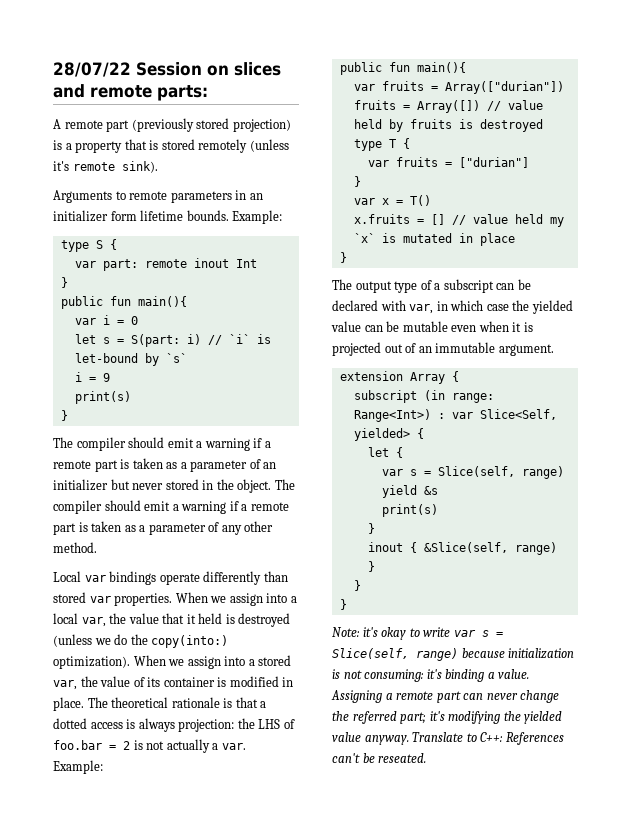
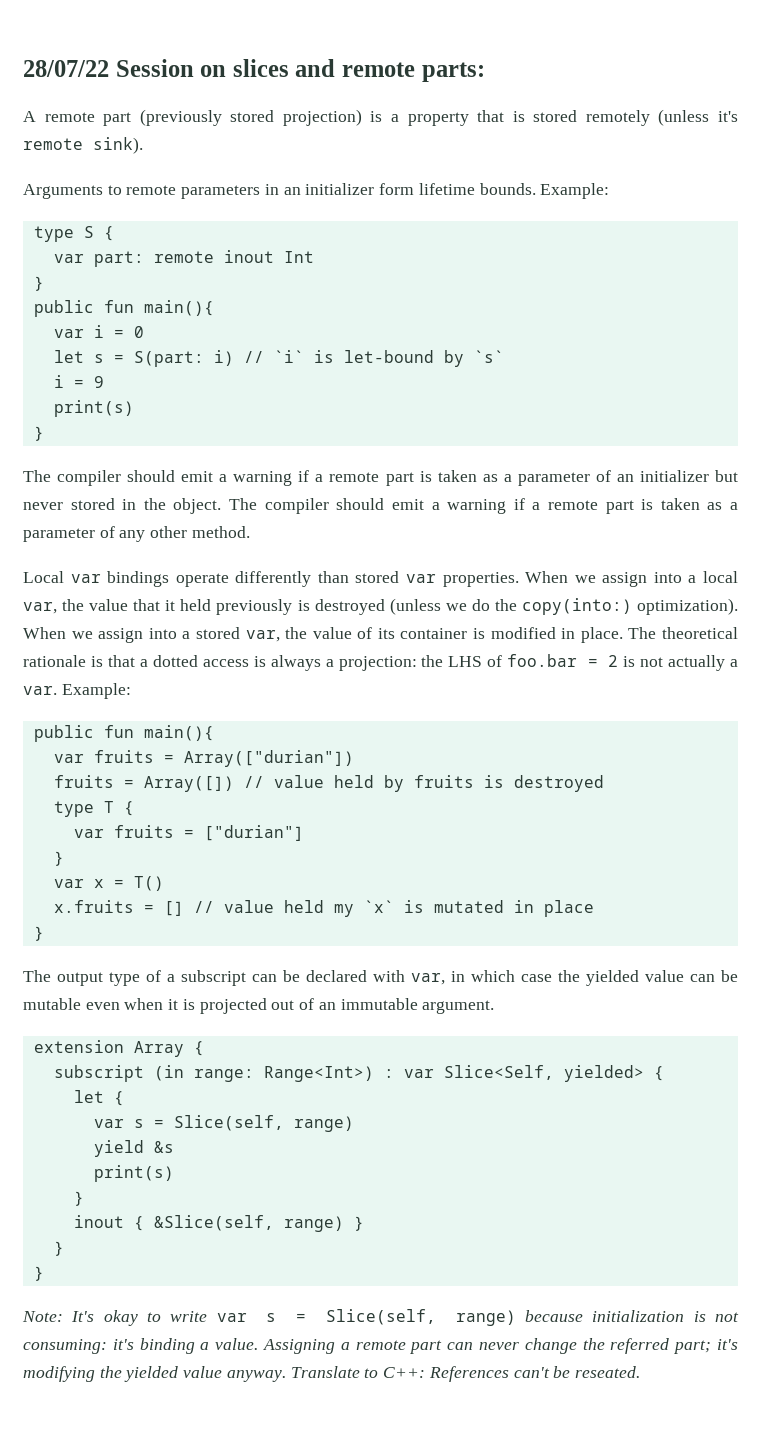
(223, 618) none -> [216,599,293,615] previously
(175, 725) none -> [325,659,334,667] a
[362,627,378,637] it's -> [71,1311,95,1322] It's

